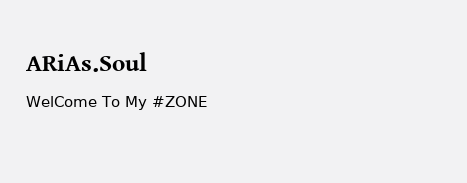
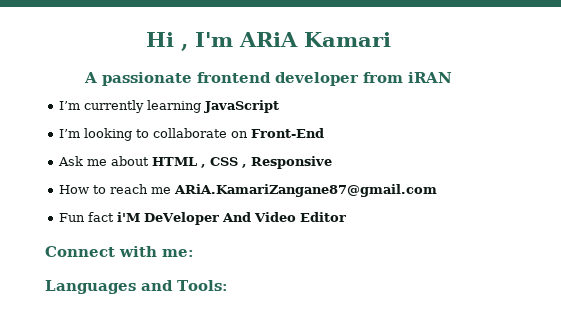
[26,52,147,72] [26,96,207,110] ARiAs.Soul // WelCome To My #ZONE -> [146,32,391,51] [84,72,452,86] [59,100,280,113] [59,128,325,141] [58,156,333,169] [59,184,438,197] [59,212,347,225] [45,246,194,257] [45,280,228,294] Hi , I'm ARiA Kamari // A passionate frontend developer from iRAN // I’m currently learning JavaScript // I’m looking to collaborate on Front-End // Ask me about HTML , CSS , Responsive // How to reach me ARiA.KamariZangane87@gmail.com // Fun fact i'M DeVeloper And Video Editor // Connect with me: // Languages and Tools:

